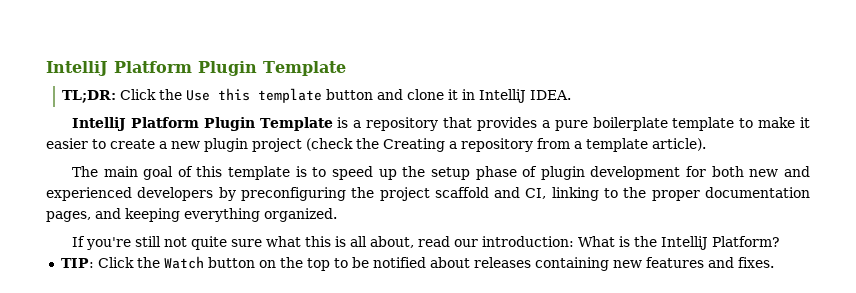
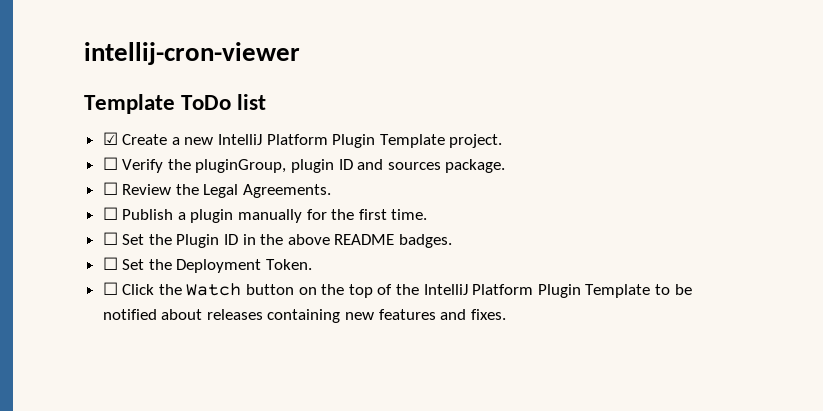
[46,61,346,76] [62,88,572,103] [71,117,810,131] [46,138,706,152] [71,166,810,180] [46,187,810,201] [46,208,337,222] [71,236,780,250] [60,258,94,268] IntelliJ Platform Plugin Template // TL;DR: Click the Use this template button and clone it in IntelliJ IDEA. // IntelliJ Platform Plugin Template is a repository that provides a pure boilerplate template to make it easier to create a new plugin project (check the Creating a repository from a template article). // The main goal of this template is to speed up the setup phase of plugin development for both new and experienced developers by preconfiguring the project scaffold and CI, linking to the proper documentation pages, and keeping everything organized. // If you're still not quite sure what this is all about, read our introduction: What is the IntelliJ Platform? // TIP: -> [84,42,300,65] [84,94,267,114] [102,132,503,148] [102,157,506,173] [102,182,332,198] [102,207,428,223] [102,232,453,248] [102,257,313,273] [102,282,118,295] intellij-cron-viewer // Template ToDo list // ☑ Create a new IntelliJ Platform Plugin Template project. // ☐ Verify the pluginGroup, plugin ID and sources package. // ☐ Review the Legal Agreements. // ☐ Publish a plugin manually for the first time. // ☐ Set the Plugin ID in the above README badges. // ☐ Set the Deployment Token. // ☐
(330, 264) none -> [377,284,651,298] of the IntelliJ Platform Plugin Template

